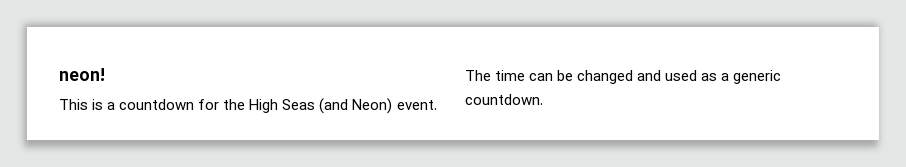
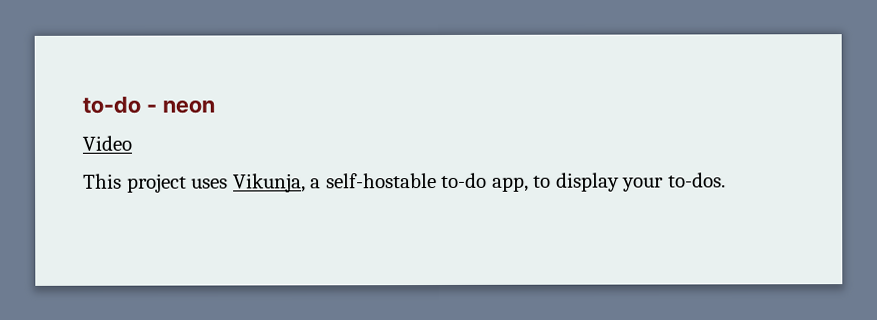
[59,68,105,81] [59,98,437,114] [465,70,782,84] [465,94,543,105] neon! // This is a countdown for the High Seas (and Neon) event. The time can be changed and used as a generic countdown. -> [82,96,216,114] [82,135,132,151] [83,172,726,193] to-do - neon // Video // This project uses Vikunja, a self-hostable to-do app, to display your to-dos.

